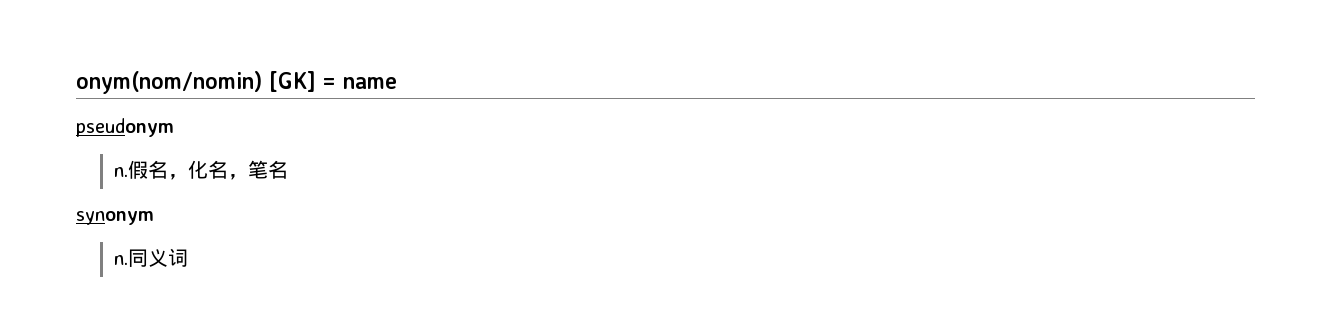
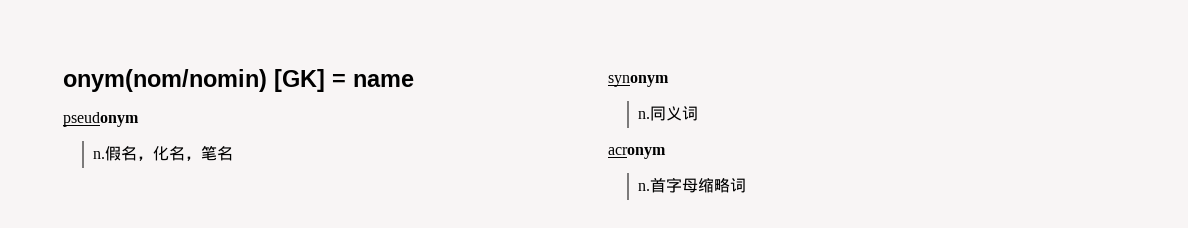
(188, 257) none -> [608,147,666,159] [637,177,746,193] // acronym // n.首字母缩略词

